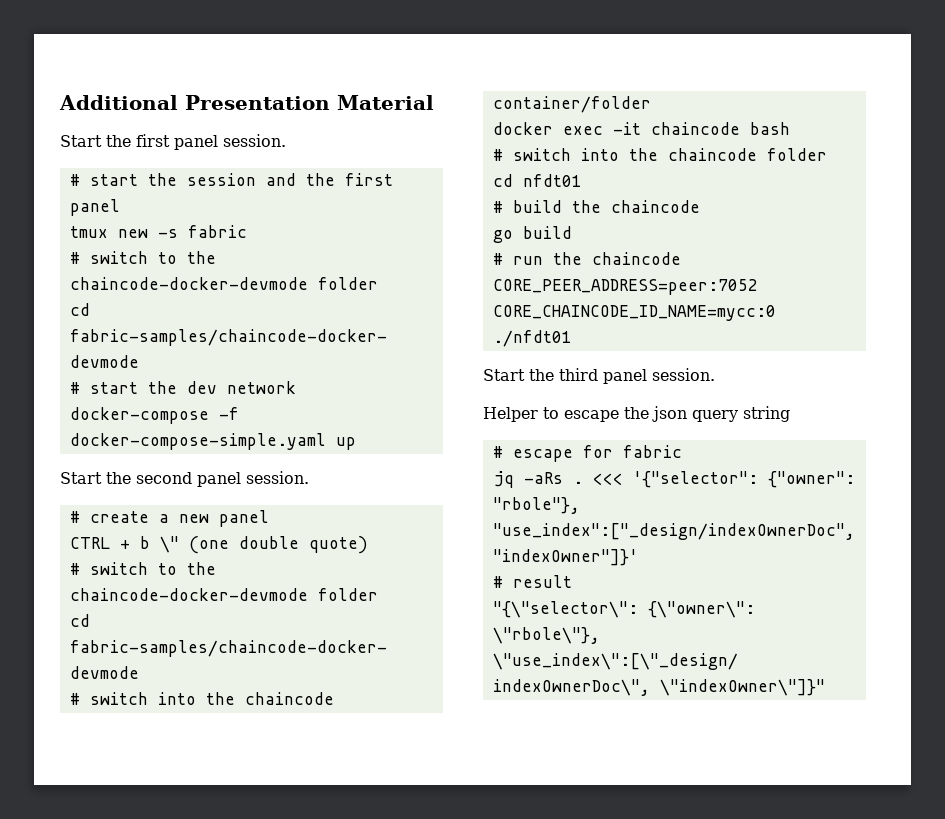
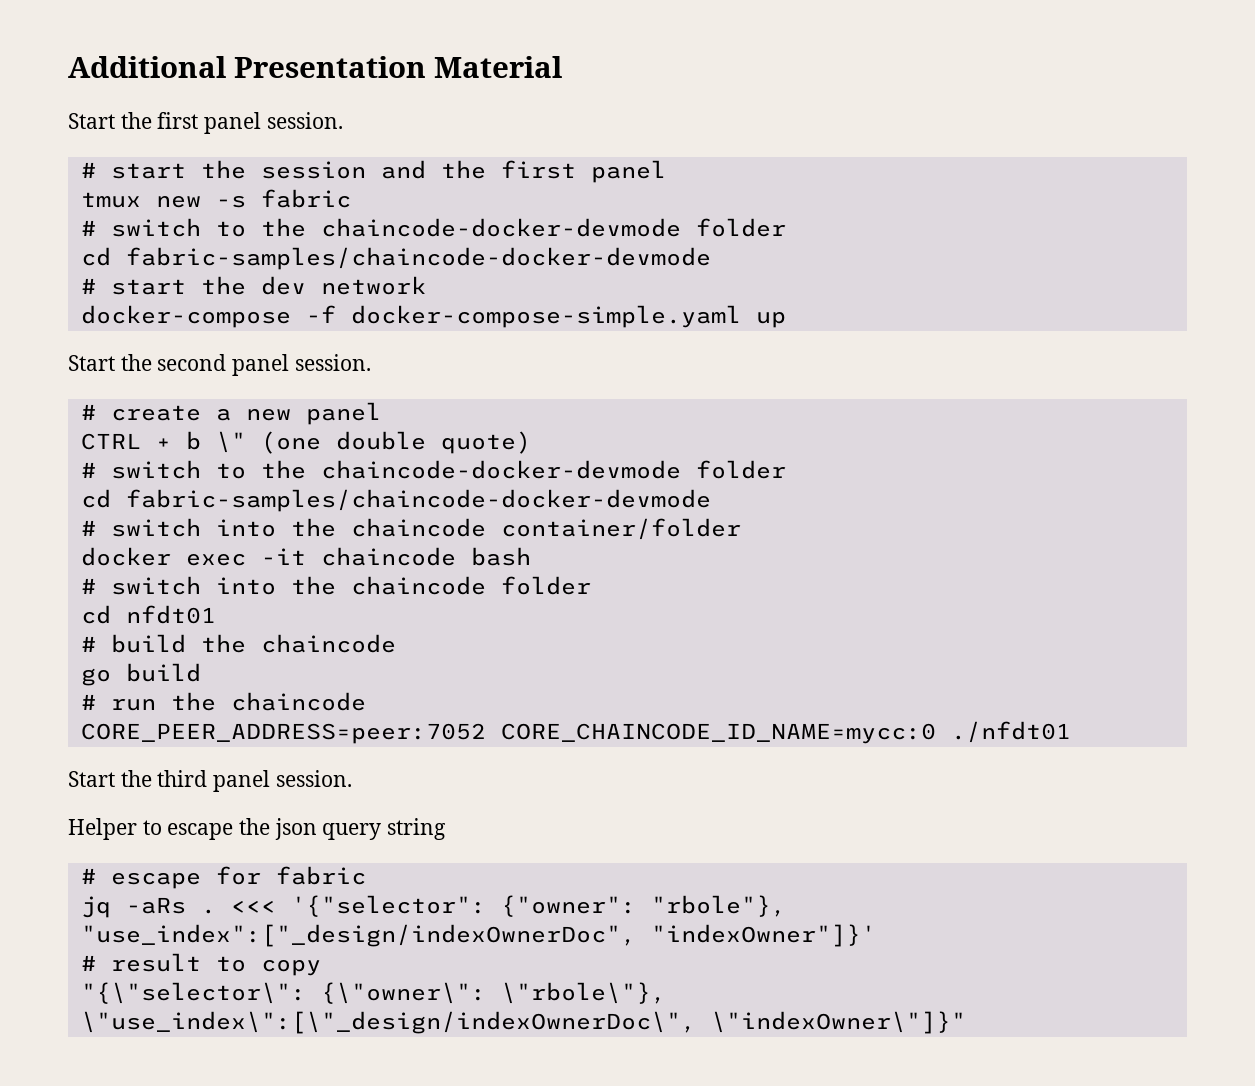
(572, 581) none -> [215,956,321,976] to copy

